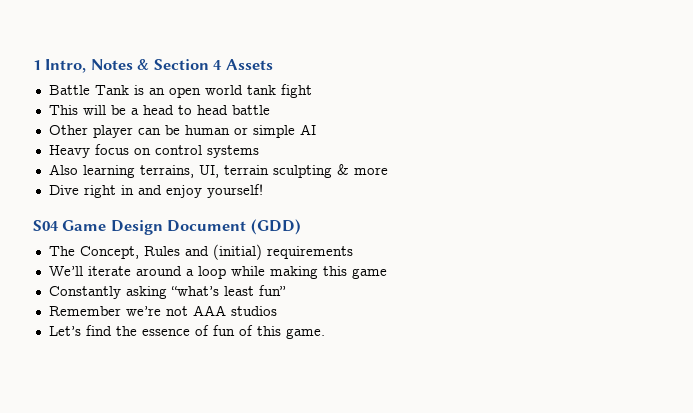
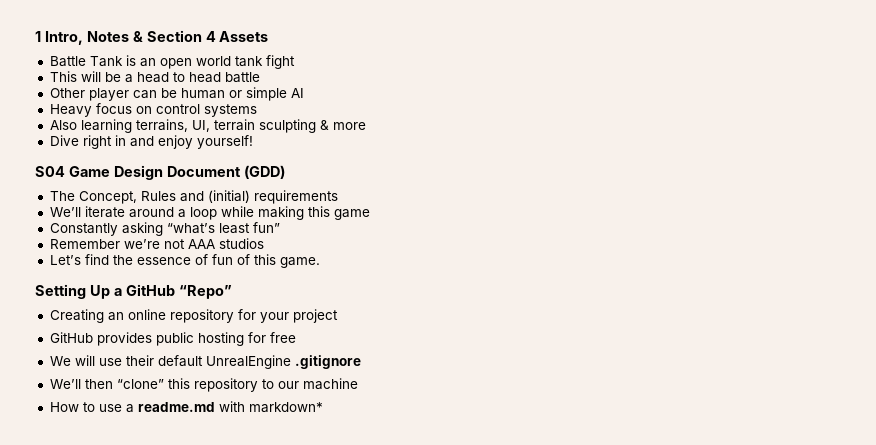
(325, 333) none -> [35,284,232,299] [49,309,338,323] [49,332,296,346] [49,355,361,369] [49,378,358,392] [49,401,323,413] // Setting Up a GitHub “Repo” // Creating an online repository for your project // GitHub provides public hosting for free // We will use their default UnrealEngine .gitignore // We’ll then “clone” this repository to our machine // How to use a readme.md with markdown*

